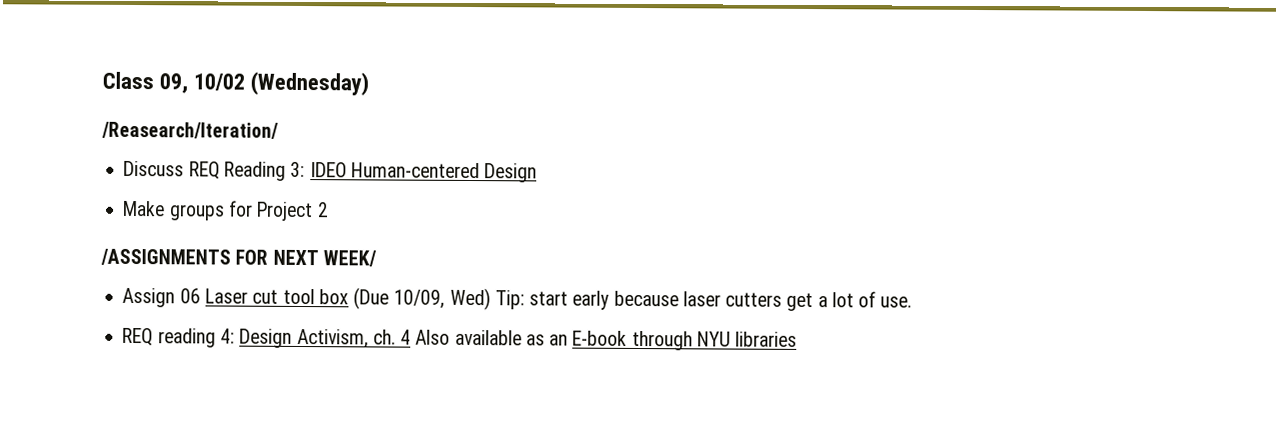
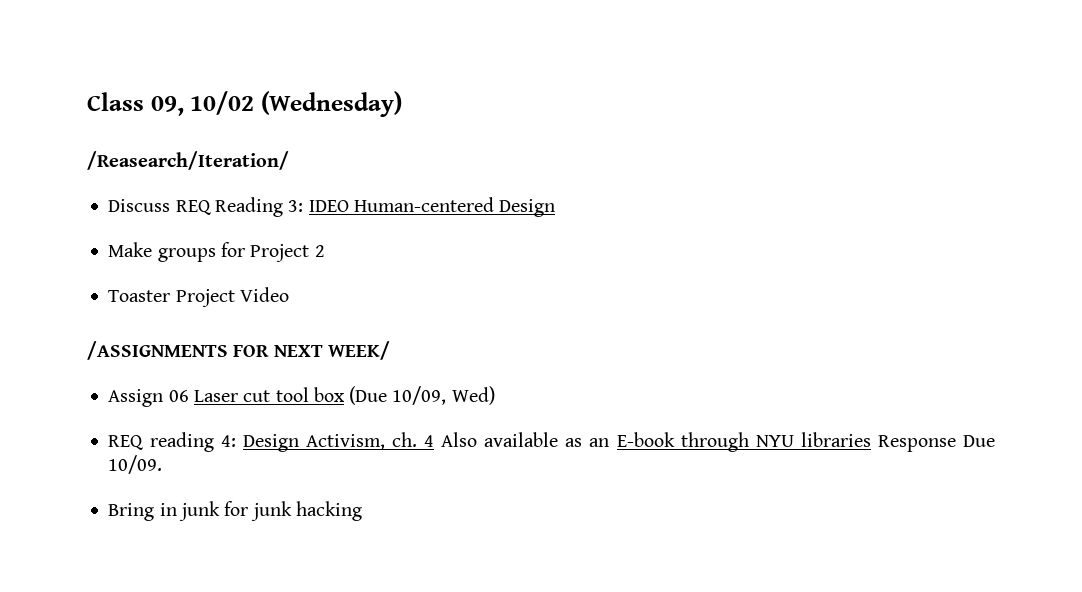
(329, 210) none -> [108,287,289,307] // Toaster Project Video
[494,290,913,312] Tip: start early because laser cutters get a lot of use. -> (495, 395) none
(798, 339) none -> [877,435,995,452] [108,455,163,474] [108,501,362,521] Response Due 10/09. // Bring in junk for junk hacking

